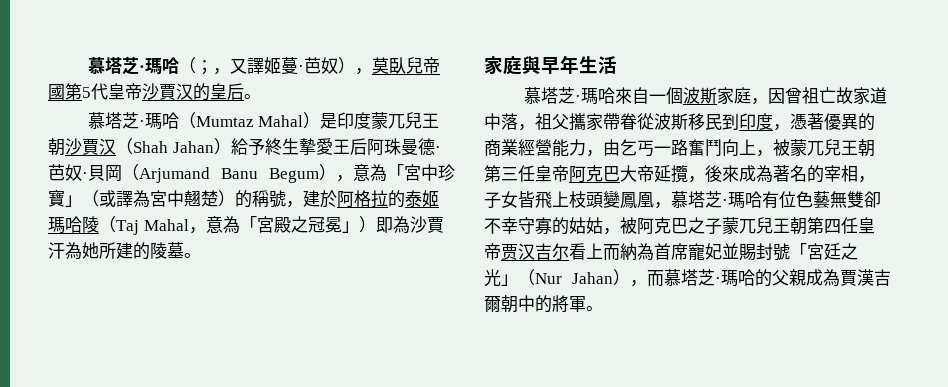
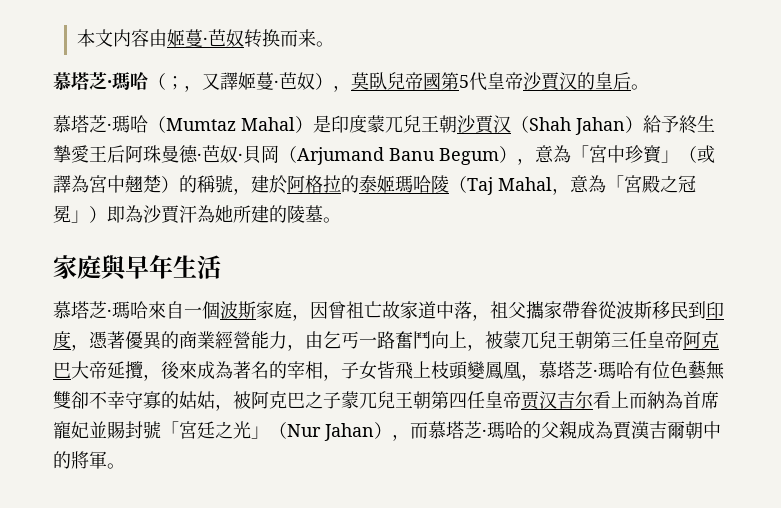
(87, 66) none -> [77,29,335,48] 本文内容由姬蔓·芭奴转换而来。 //

